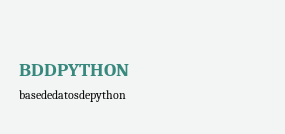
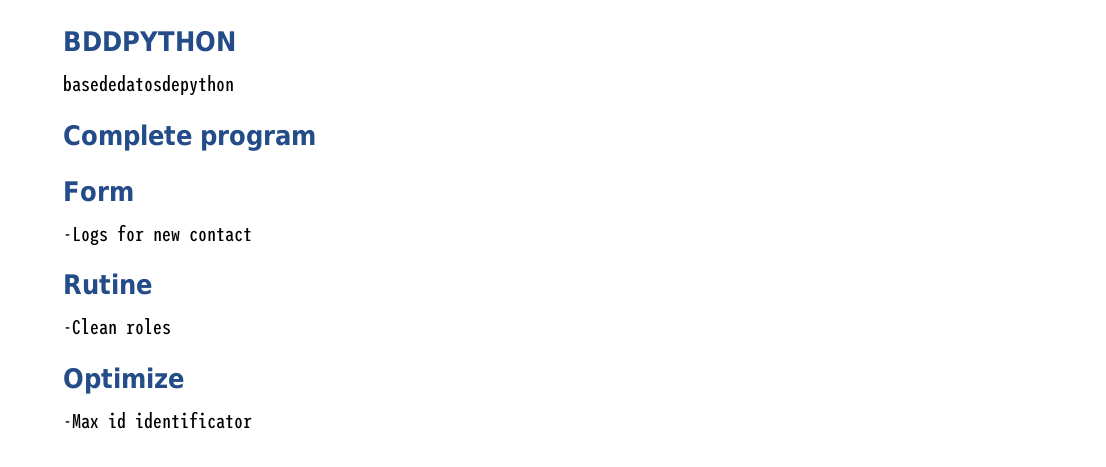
(126, 96) none -> [63,124,316,151] [63,181,134,202] [63,224,252,246] [63,273,152,295] [63,318,171,335] [63,367,184,394] [63,411,252,429] // Complete program // Form // -Logs for new contact // Rutine // -Clean roles // Optimize // -Max id identificator

